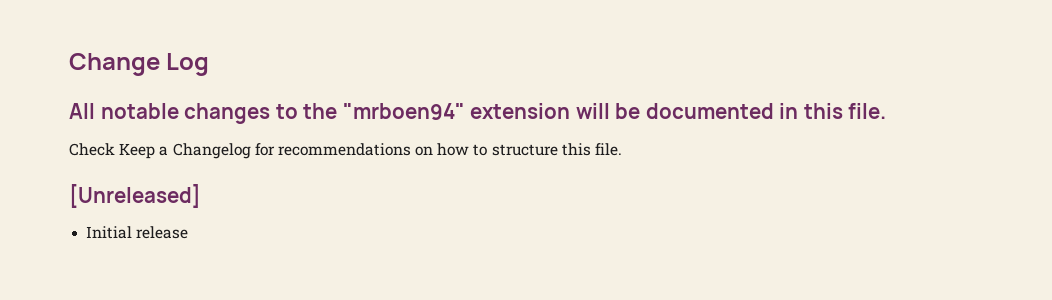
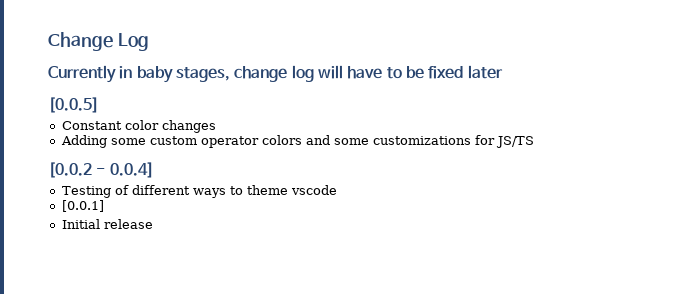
[69,103,887,124] [69,143,623,159] [69,184,201,208] All notable changes to the "mrboen94" extension will be documented in this file. // Check Keep a Changelog for recommendations on how to structure this file. // [Unreleased] -> [48,65,503,83] [48,97,99,113] [61,120,216,133] [60,135,534,148] [48,162,154,178] [61,185,337,198] [61,200,104,212] Currently in baby stages, change log will have to be fixed later // [0.0.5] // Constant color changes // Adding some custom operator colors and some customizations for JS/TS // [0.0.2 - 0.0.4] // Testing of different ways to theme vscode // [0.0.1]

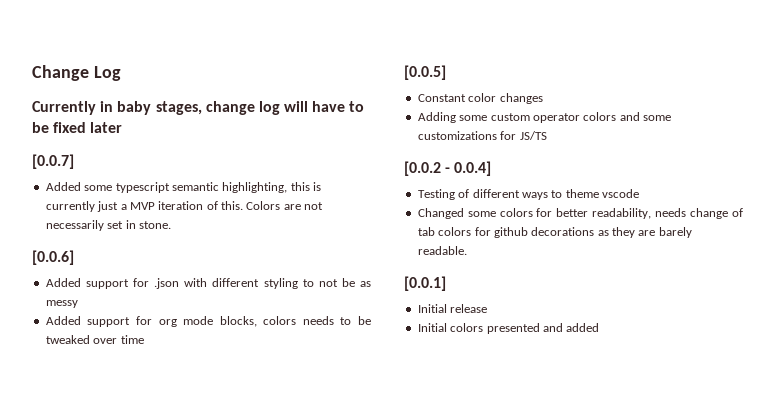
(503, 72) none -> [32,154,74,169] [45,182,321,193] [45,201,324,212] [45,220,171,231] [32,250,74,265] [45,278,371,289] [45,300,78,308] [45,316,371,327] [45,335,144,344] // [0.0.7] // Added some typescript semantic highlighting, this is currently just a MVP iteration of this. Colors are not necessarily set in stone. // [0.0.6] // Added support for .json with different styling to not be as messy // Added support for org mode blocks, colors needs to be tweaked over time
[61,200,104,212] [61,219,153,229] [0.0.1] // Initial release -> [417,208,743,219] [417,227,692,238] [417,246,467,255] [404,276,446,291] [417,304,488,313] [417,323,600,334] Changed some colors for better readability, needs change of tab colors for github decorations as they are barely readable. // [0.0.1] // Initial release // Initial colors presented and added

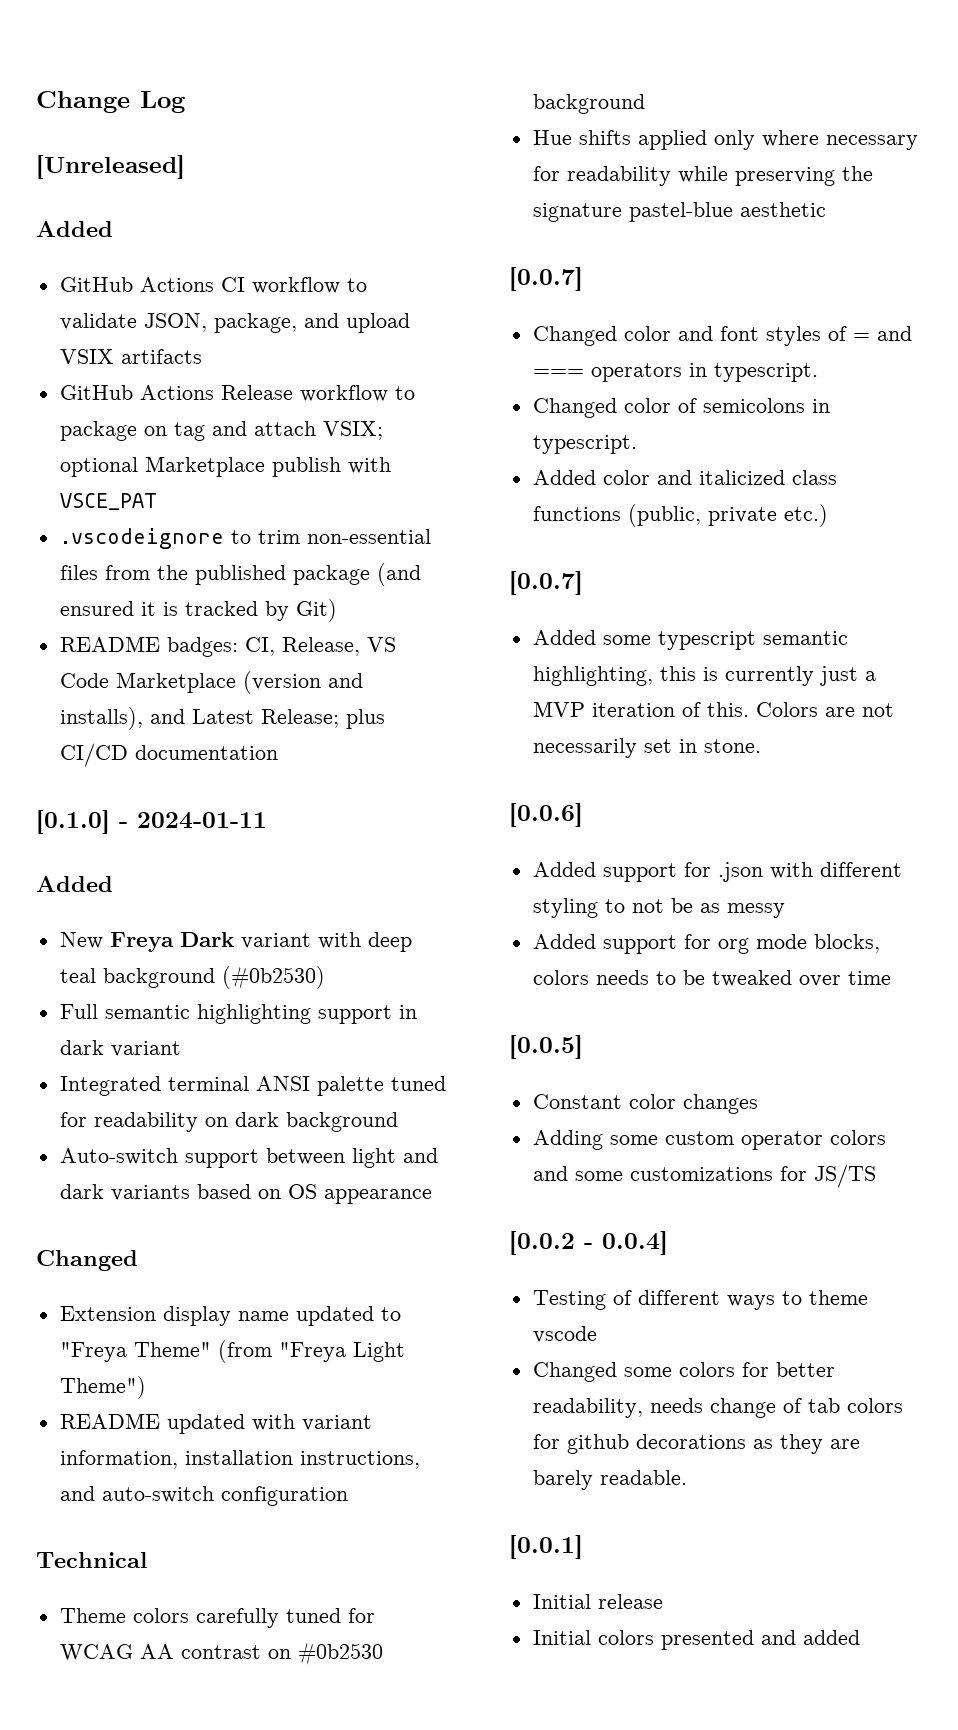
[32,101,365,115] [32,122,123,133] Currently in baby stages, change log will have to be fixed later -> [36,155,185,179] [36,221,113,237] [59,277,367,294] [59,313,410,333] [59,349,202,364] [59,385,415,402] [59,421,383,441] [59,456,391,477] [59,493,157,510] [59,528,431,549] [59,563,421,586] [59,599,337,622] [59,636,396,657] [59,671,363,694] [59,707,385,730] [59,743,278,767] [36,810,267,834] [36,876,113,892] [59,932,412,952] [59,966,325,989] [59,1004,417,1024] [59,1040,181,1057] [59,1076,446,1096] [59,1112,398,1132] [59,1148,438,1168] [59,1184,432,1204] [36,1250,138,1271] [59,1306,401,1326] [59,1340,405,1363] [59,1376,146,1399] [59,1413,372,1434] [59,1450,420,1469] [59,1486,348,1506] [36,1552,147,1568] [59,1608,375,1628] [59,1642,383,1665] [532,94,645,114] [532,130,918,150] [532,166,873,186] [532,202,826,222] [509,267,583,291] [532,326,912,346] [532,363,818,382] [532,398,830,418] [532,435,637,454] [532,470,837,485] [532,504,828,527] [Unreleased] // Added // GitHub Actions CI workflow to validate JSON, package, and upload VSIX artifacts // GitHub Actions Release workflow to package on tag and attach VSIX; optional Marketplace publish with VSCE_PAT // .vscodeignore to trim non-essential files from the published package (and ensured it is tracked by Git) // README badges: CI, Release, VS Code Marketplace (version and installs), and Latest Release; plus CI/CD documentation // [0.1.0] - 2024-01-11 // Added // New Freya Dark variant with deep teal background (#0b2530) // Full semantic highlighting support in dark variant // Integrated terminal ANSI palette tuned for readability on dark background // Auto-switch support between light and dark variants based on OS appearance // Changed // Extension display name updated to "Freya Theme" (from "Freya Light Theme") // README updated with variant information, installation instructions, and auto-switch configuration // Technical // Theme colors carefully tuned for WCAG AA contrast on #0b2530 background // Hue shifts applied only where necessary for readability while preserving the signature pastel-blue aesthetic // [0.0.7] // Changed color and font styles of = and === operators in typescript. // Changed color of semicolons in typescript. // Added color and italicized class functions (public, private etc.)

